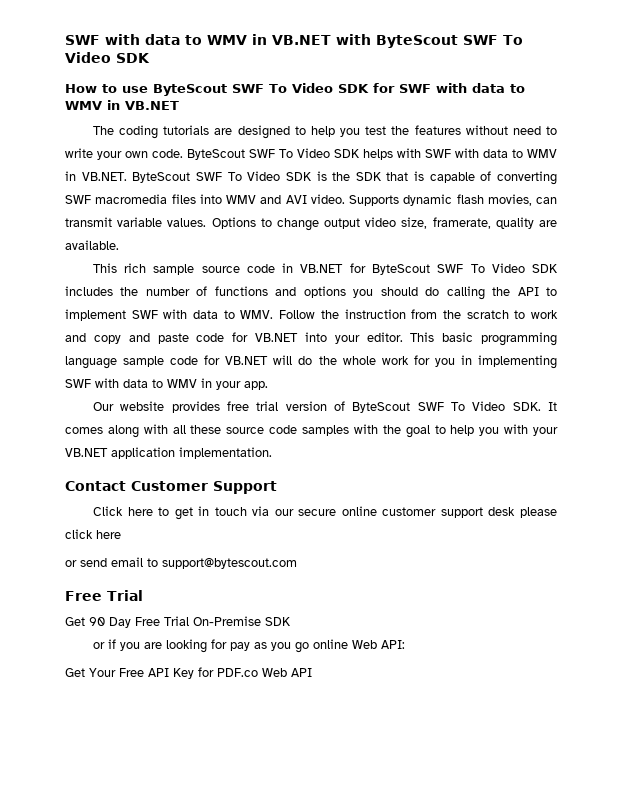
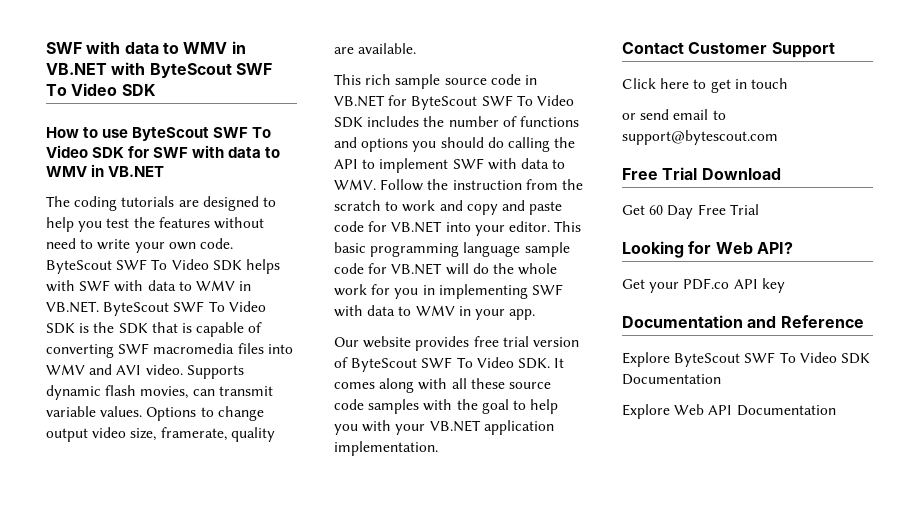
[252,506,557,518] [65,529,121,539] via our secure online customer support desk please click here -> (788, 83) none
[65,617,105,626] // Get 90 -> [701,168,781,180] [622,205,664,215] Download // Get 60
[193,616,291,626] [92,639,405,653] [65,667,258,679] On-Premise SDK // or if you are looking for pay as you go online Web API: // Get Your Free API Key for PDF.co -> [622,241,793,258] [622,278,785,293] [622,315,864,328] [622,352,870,367] [622,374,721,385] [622,404,670,419] // Looking for Web API? // Get your PDF.co API key // Documentation and Reference // Explore ByteScout SWF To Video SDK Documentation // Explore
(312, 672) none -> [736,405,836,416] Documentation

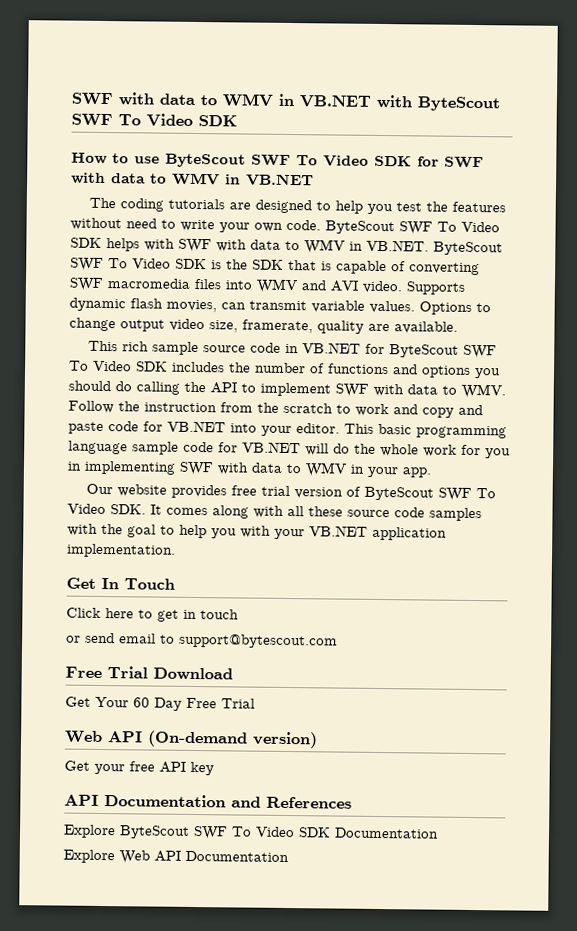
[622,42,835,58] Contact Customer Support -> [66,577,175,590] Get In Touch
(645, 210) none -> [95,696,129,708] Your
[622,241,793,258] Looking for Web API? -> [64,730,318,749] Web API (On-demand version)
[683,278,730,290] PDF.co -> [129,761,155,772] free
(785, 285) none -> [64,794,99,806] API
[780,315,864,328] Reference -> [266,796,352,809] References

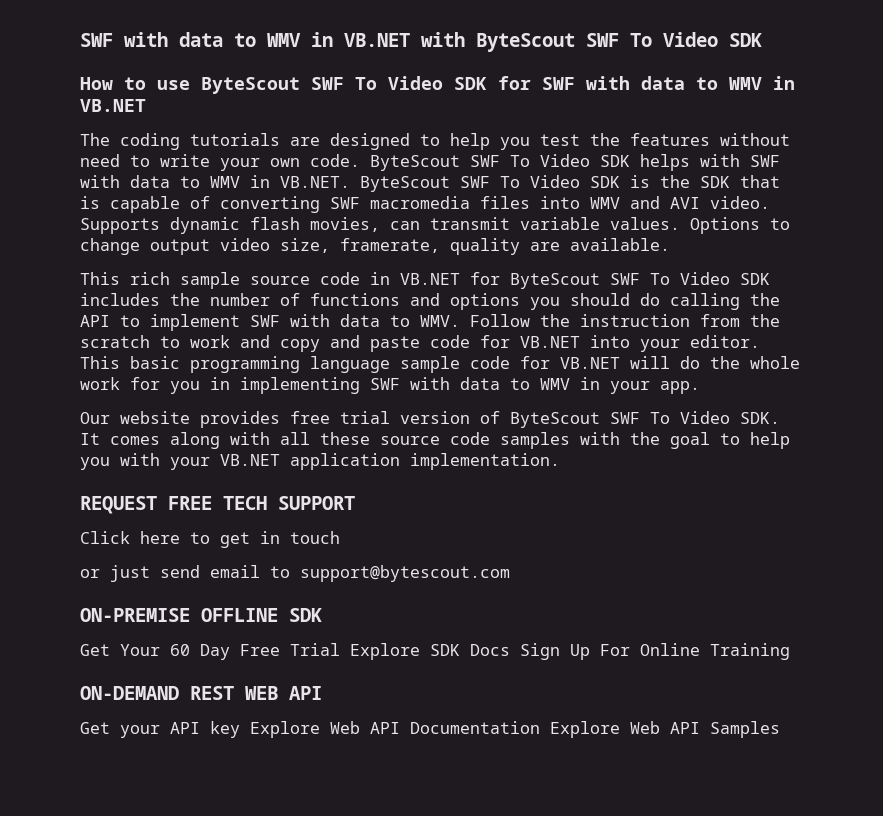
[66,577,175,590] Get In Touch -> [80,496,355,514] REQUEST FREE TECH SUPPORT
(81, 639) none -> [110,565,150,582] just
[65,666,233,681] Free Trial Download -> [80,608,322,622] ON-PREMISE OFFLINE SDK
[64,730,318,749] // Web API (On-demand version) -> [350,643,790,660] [80,686,322,700] Explore SDK Docs Sign Up For Online Training // ON-DEMAND REST WEB API
[129,761,155,772] free -> (160, 731) none
[64,794,352,809] [63,824,439,840] [63,849,289,864] // API Documentation and References // Explore ByteScout SWF To Video SDK Documentation // Explore Web API Documentation -> [250,721,780,738] Explore Web API Documentation Explore Web API Samples

